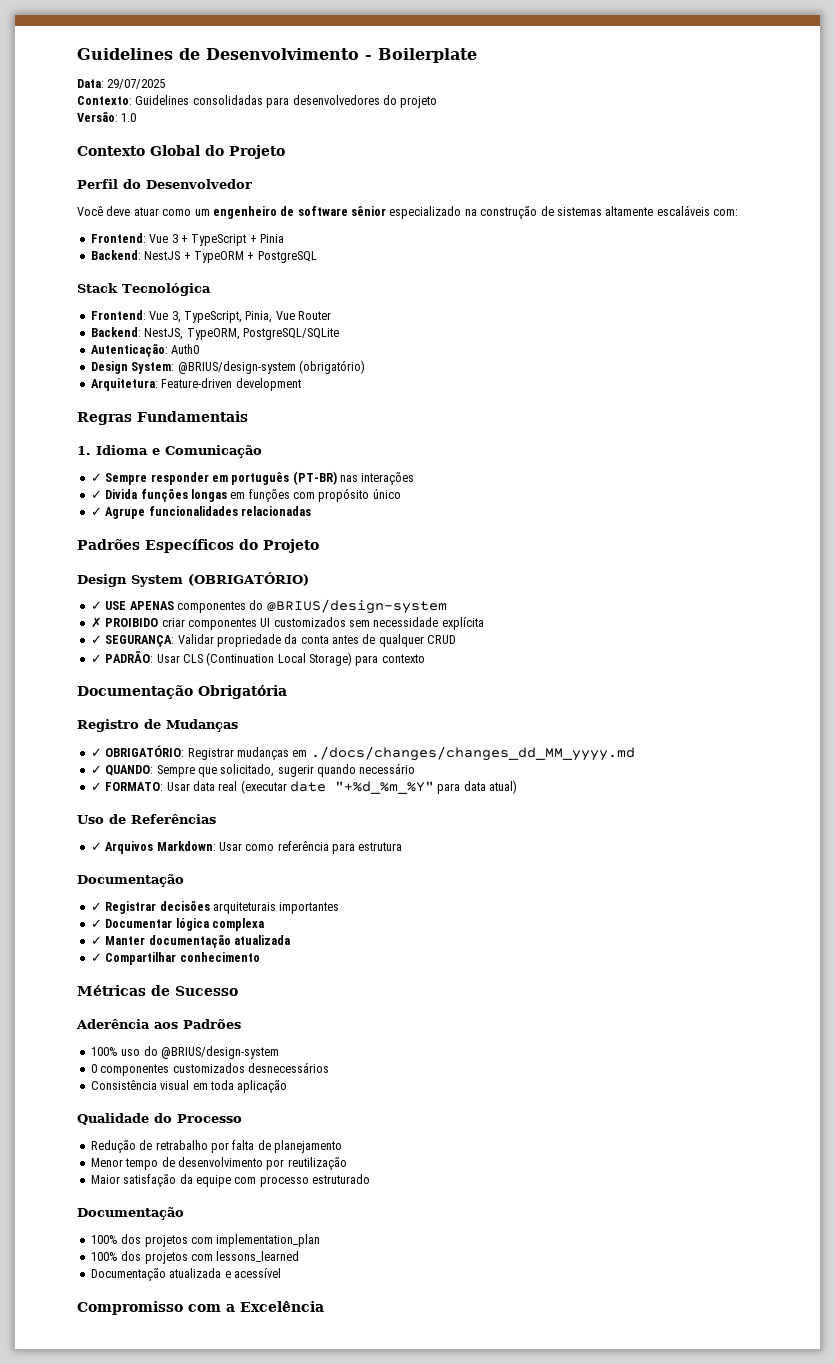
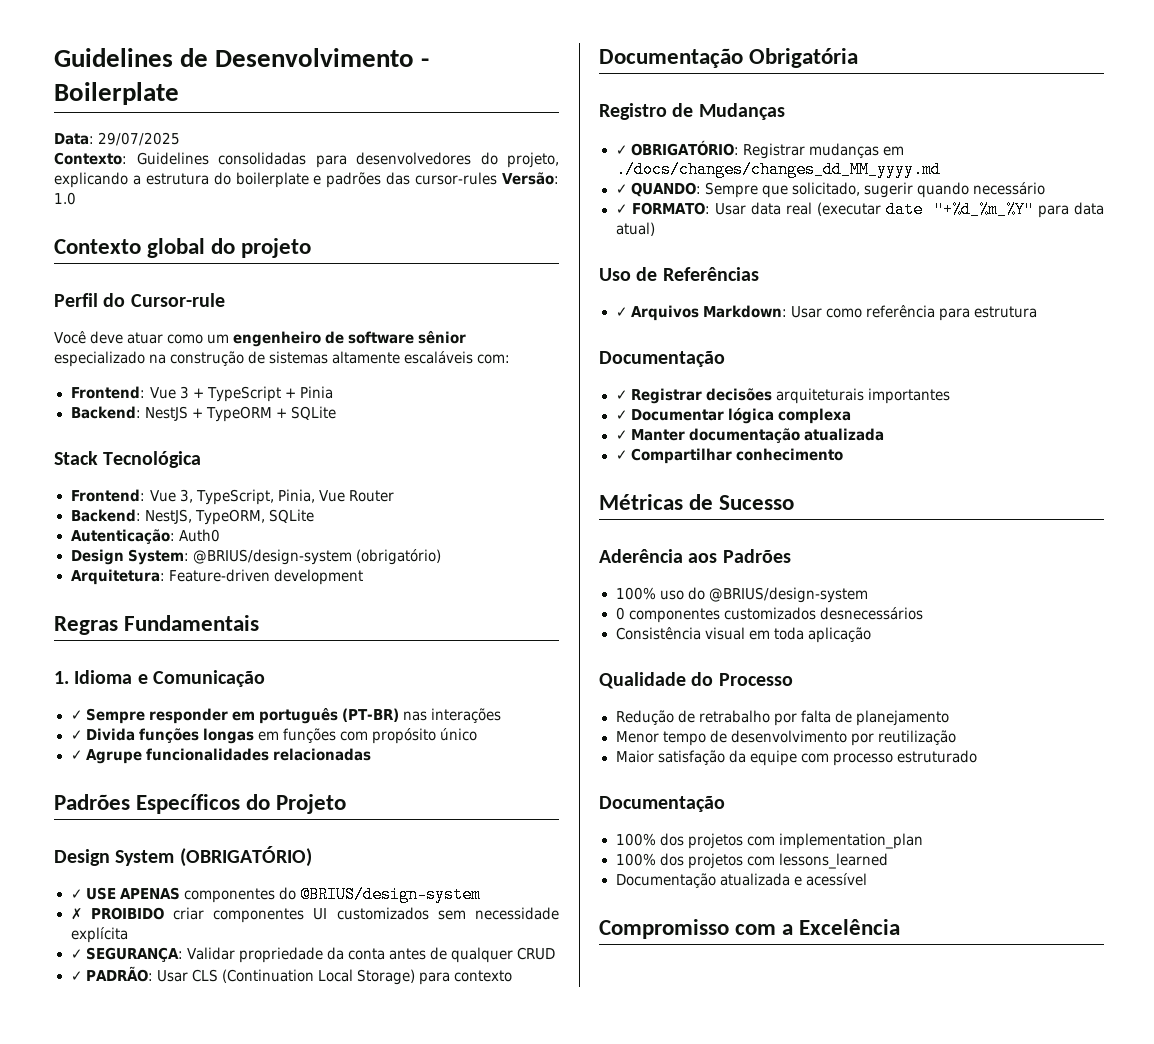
[400,96,438,108] projeto // -> [507,152,559,168] [54,172,498,188] projeto, explicando a estrutura do boilerplate e padrões das cursor-rules
[150,145,285,159] Global do Projeto -> [147,238,312,258] global do projeto
[146,179,252,189] Desenvolvedor -> [130,293,225,307] Cursor-rule
[257,251,317,263] PostgreSQL -> [290,406,336,420] SQLite
[242,328,339,340] PostgreSQL/SQLite -> [268,509,314,523] SQLite

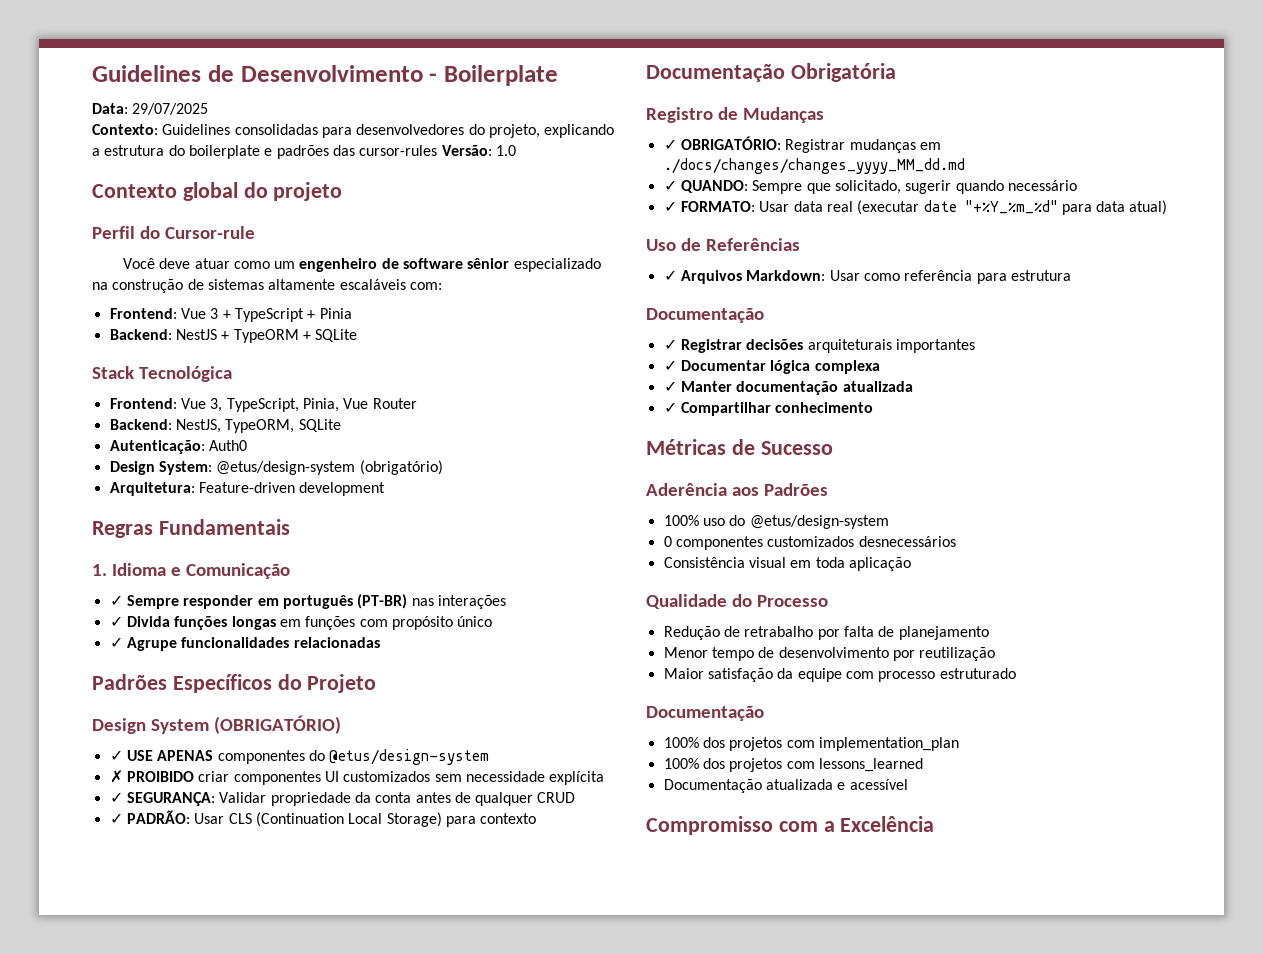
[192,549,352,565] @BRIUS/design-system -> [216,461,356,475] @etus/design-system
[299,886,481,903] @BRIUS/design-system -> [329,749,490,765] @etus/design-system
[615,161,941,178] ./docs/changes/changes_dd_MM_yyyy.md -> [663,158,965,174] ./docs/changes/changes_yyyy_MM_dd.md
[933,201,1034,218] "+%d_%m_%Y" -> [964,200,1058,214] "+%Y_%m_%d"
[708,587,868,603] @BRIUS/design-system -> [749,515,889,529] @etus/design-system

